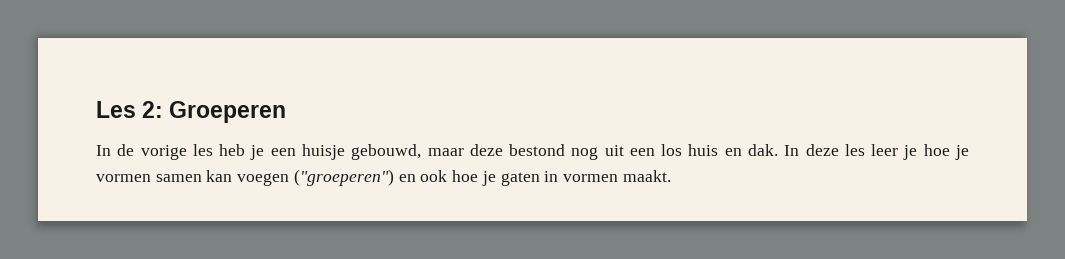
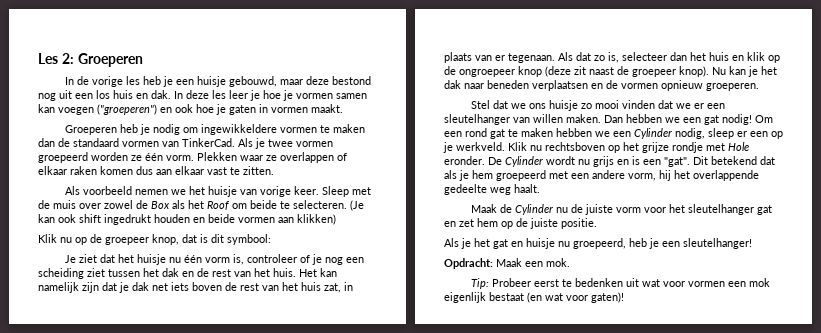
(671, 176) none -> [64,124,365,135] [38,138,333,149] [38,152,347,163] [38,166,274,175] [64,186,371,197] [38,200,364,211] [38,214,336,225] [38,234,271,245] [64,254,364,265] [38,268,337,279] [38,282,353,293] [444,52,780,63] [444,66,777,77] [444,80,759,91] [470,100,725,111] [444,114,773,125] [444,128,783,139] [443,142,749,153] [444,156,775,167] [444,170,759,181] [444,184,540,195] [470,204,772,215] [444,218,597,229] [444,238,752,249] [444,258,570,269] [470,278,770,289] [444,292,624,303] // Groeperen heb je nodig om ingewikkeldere vormen te maken dan de standaard vormen van TinkerCad. Als je twee vormen groepeerd worden ze één vorm. Plekken waar ze overlappen of elkaar raken komen dus aan elkaar vast te zitten. // Als voorbeeld nemen we het huisje van vorige keer. Sleep met de muis over zowel de Box als het Roof om beide te selecteren. (Je kan ook shift ingedrukt houden en beide vormen aan klikken) // Klik nu op de groepeer knop, dat is dit symbool: // Je ziet dat het huisje nu één vorm is, controleer of je nog een scheiding ziet tussen het dak en de rest van het huis. Het kan namelijk zijn dat je dak net iets boven de rest van het huis zat, in plaats van er tegenaan. Als dat zo is, selecteer dan het huis en klik op de ongroepeer knop (deze zit naast de groepeer knop). Nu kan je het dak naar beneden verplaatsen en de vormen opnieuw groeperen. // Stel dat we ons huisje zo mooi vinden dat we er een sleutelhanger van willen maken. Dan hebben we een gat nodig! Om een rond gat te maken hebben we een Cylinder nodig, sleep er een op je werkveld. Klik nu rechtsboven op het grijze rondje met Hole eronder. De Cylinder wordt nu grijs en is een "gat". Dit betekend dat als je hem groepeerd met een andere vorm, hij het overlappende gedeelte weg haalt. // Maak de Cylinder nu de juiste vorm voor het sleutelhanger gat en zet hem op de juiste positie. // Als je het gat en huisje nu groepeerd, heb je een sleutelhanger! // Opdracht: Maak een mok. // Tip: Probeer eerst te bedenken uit wat voor vormen een mok eigenlijk bestaat (en wat voor gaten)!

